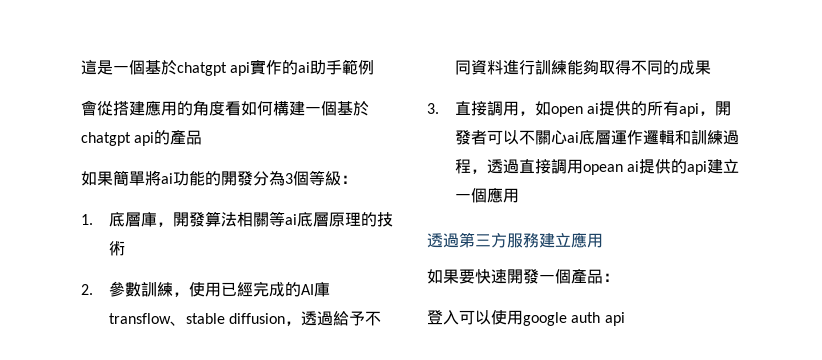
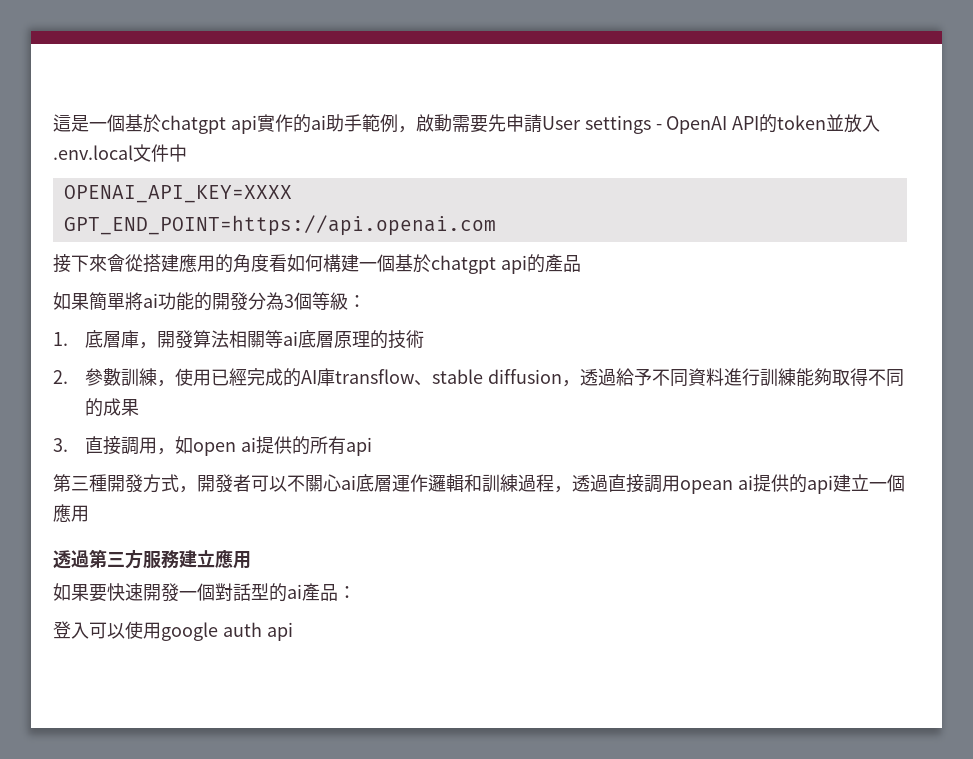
(375, 67) // -> [397,114,881,134] [53,144,187,162] [63,185,292,203] [63,215,496,236] [53,254,107,273] ，啟動需要先申請User settings - OpenAI API的token並放入.env.local文件中 // OPENAI_API_KEY=XXXX // GPT_END_POINT=https://api.openai.com // 接下來
(700, 110) none -> [53,474,179,493] // 第三種開發方式
(571, 276) none -> [215,583,302,602] 對話型的ai

